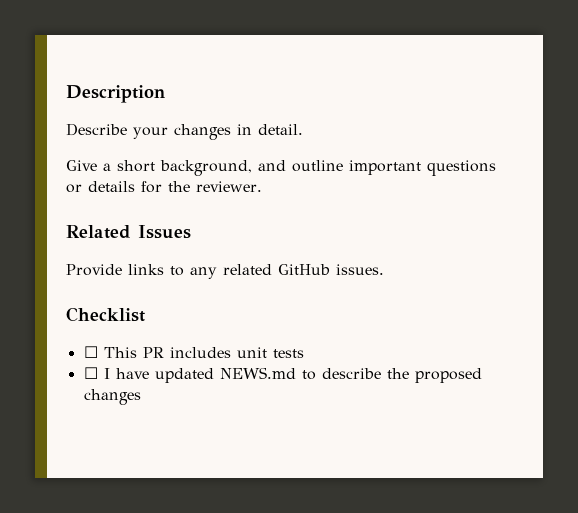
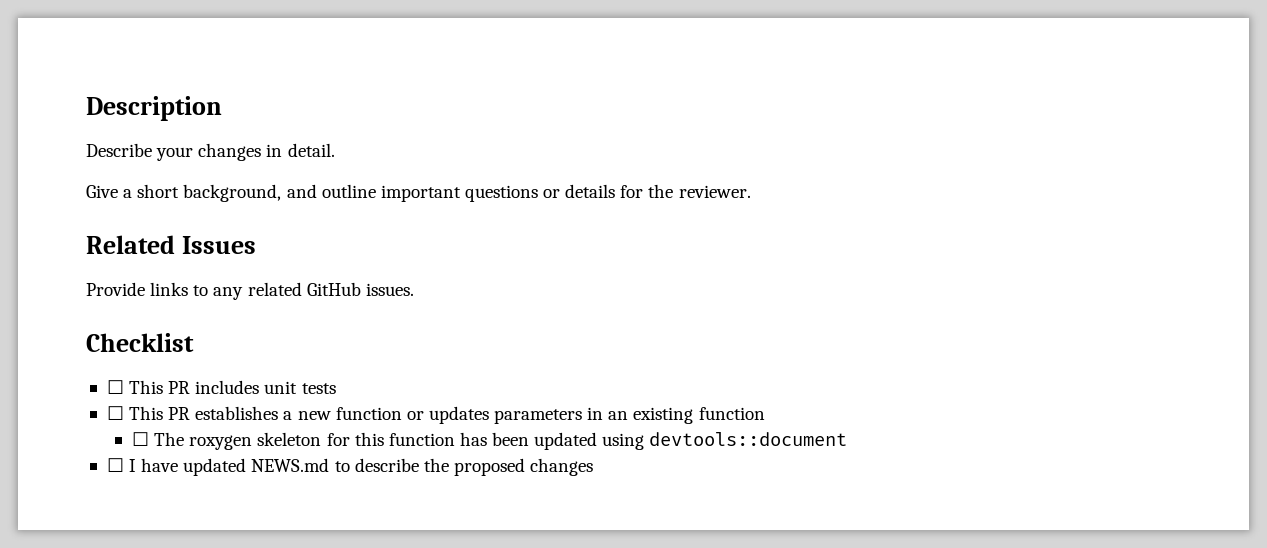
(304, 353) none -> [106,406,765,424] [132,432,848,450] // ☐ This PR establishes a new function or updates parameters in an existing function // ☐ The roxygen skeleton for this function has been updated using devtools::document

